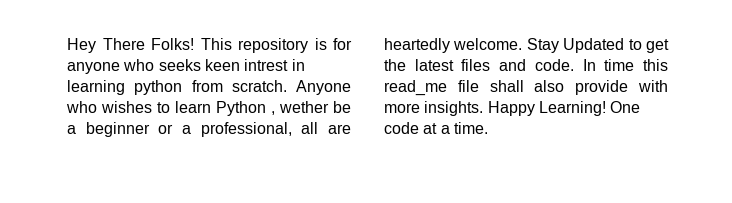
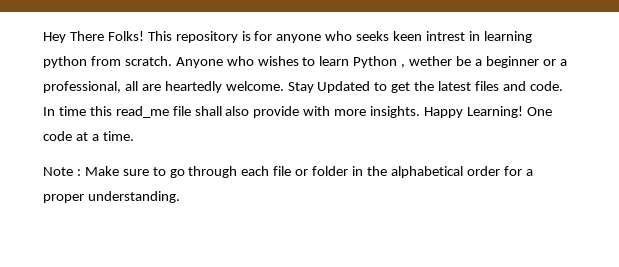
(488, 128) none -> [43,166,533,178] [43,191,180,203] // Note : Make sure to go through each file or folder in the alphabetical order for a proper understanding.

